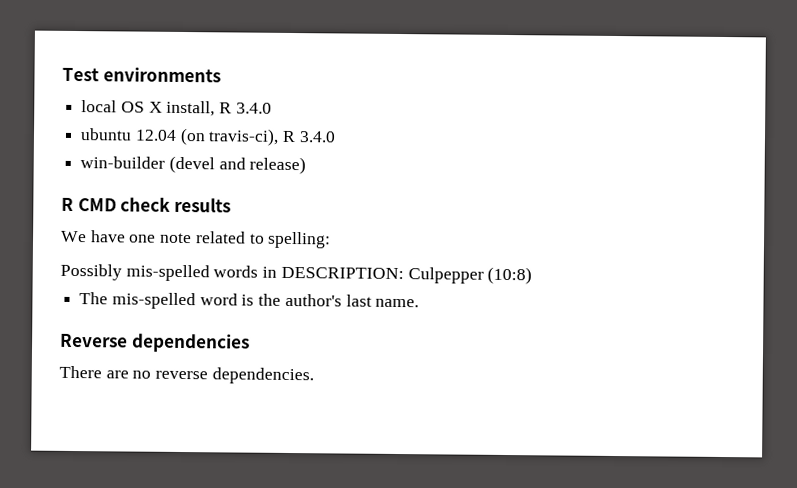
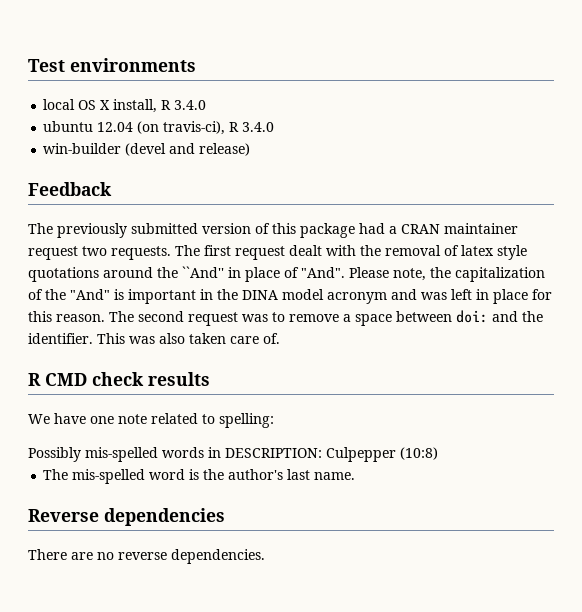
(307, 165) none -> [28,182,112,196] [28,223,518,238] [28,245,527,260] [28,266,545,282] [28,289,552,304] [28,310,543,326] [28,333,280,344] // Feedback // The previously submitted version of this package had a CRAN maintainer request two requests. The first request dealt with the removal of latex style quotations around the ``And'' in place of "And". Please note, the capitalization of the "And" is important in the DINA model acronym and was left in place for this reason. The second request was to remove a space between doi: and the identifier. This was also taken care of.

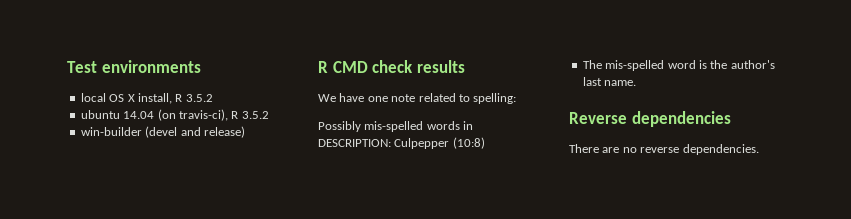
[174,100,207,110] 3.4.0 -> [185,94,213,102] 3.5.2
[97,122,134,132] 12.04 -> [123,111,155,119] 14.04
[242,122,275,132] 3.4.0 -> [241,111,269,119] 3.5.2
[28,182,112,196] [28,223,518,238] [28,245,527,260] [28,266,545,282] [28,289,552,304] [28,310,543,326] [28,333,280,344] // Feedback // The previously submitted version of this package had a CRAN maintainer request two requests. The first request dealt with the removal of latex style quotations around the ``And'' in place of "And". Please note, the capitalization of the "And" is important in the DINA model acronym and was left in place for this reason. The second request was to remove a space between doi: and the identifier. This was also taken care of. -> (245, 132) none

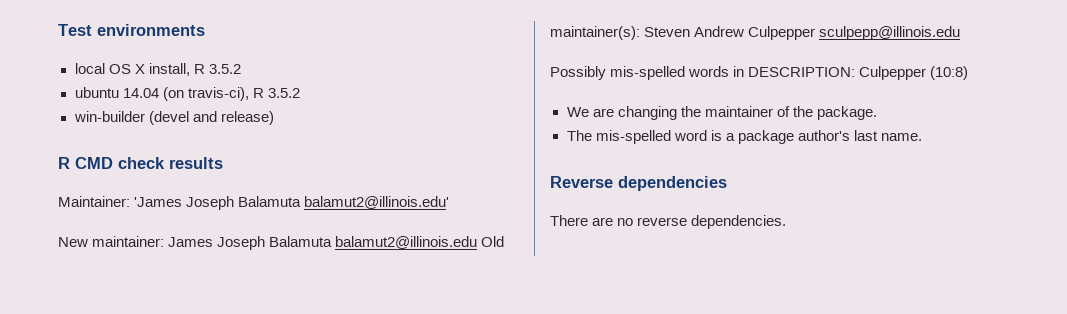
[318,93,517,104] We have one note related to spelling: -> [58,196,450,210] [58,236,505,250] [550,26,961,40] Maintainer: 'James Joseph Balamuta balamut2@illinois.edu' // New maintainer: James Joseph Balamuta balamut2@illinois.edu Old maintainer(s): Steven Andrew Culpepper sculpepp@illinois.edu
(485, 143) none -> [566,106,877,120] // We are changing the maintainer of the package.
[710,60,728,69] the -> [725,130,794,144] a package

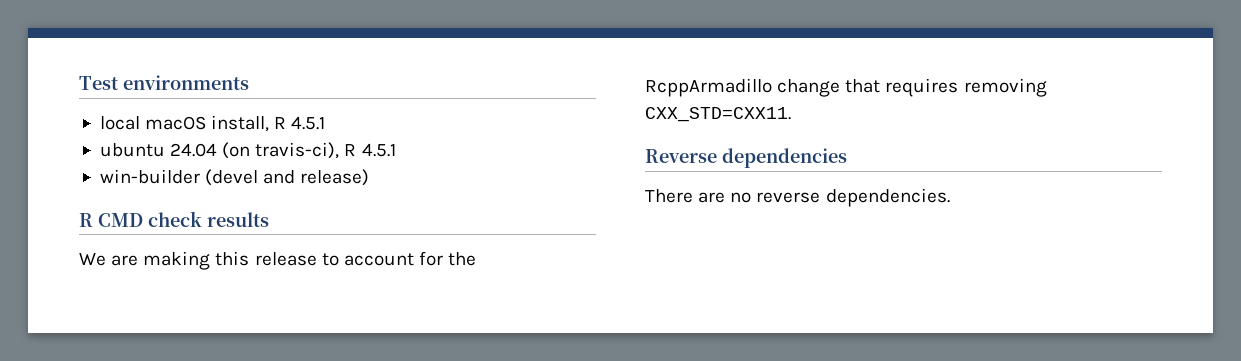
[108,64,145,74] OS X -> [145,116,207,130] macOS
[208,64,241,74] 3.5.2 -> [291,116,326,130] 4.5.1
[122,88,159,98] 14.04 -> [170,143,218,157] 24.04
[267,88,300,98] 3.5.2 -> [361,143,396,157] 4.5.1
[58,196,450,210] [58,236,505,250] [550,26,961,40] [550,66,969,80] [566,106,877,120] [566,130,922,144] Maintainer: 'James Joseph Balamuta balamut2@illinois.edu' // New maintainer: James Joseph Balamuta balamut2@illinois.edu Old maintainer(s): Steven Andrew Culpepper sculpepp@illinois.edu // Possibly mis-spelled words in DESCRIPTION: Culpepper (10:8) // We are changing the maintainer of the package. // The mis-spelled word is a package author's last name. -> [79,251,477,270] [645,78,1047,97] [645,107,791,122] We are making this release to account for the RcppArmadillo change that requires removing CXX_STD=CXX11.

